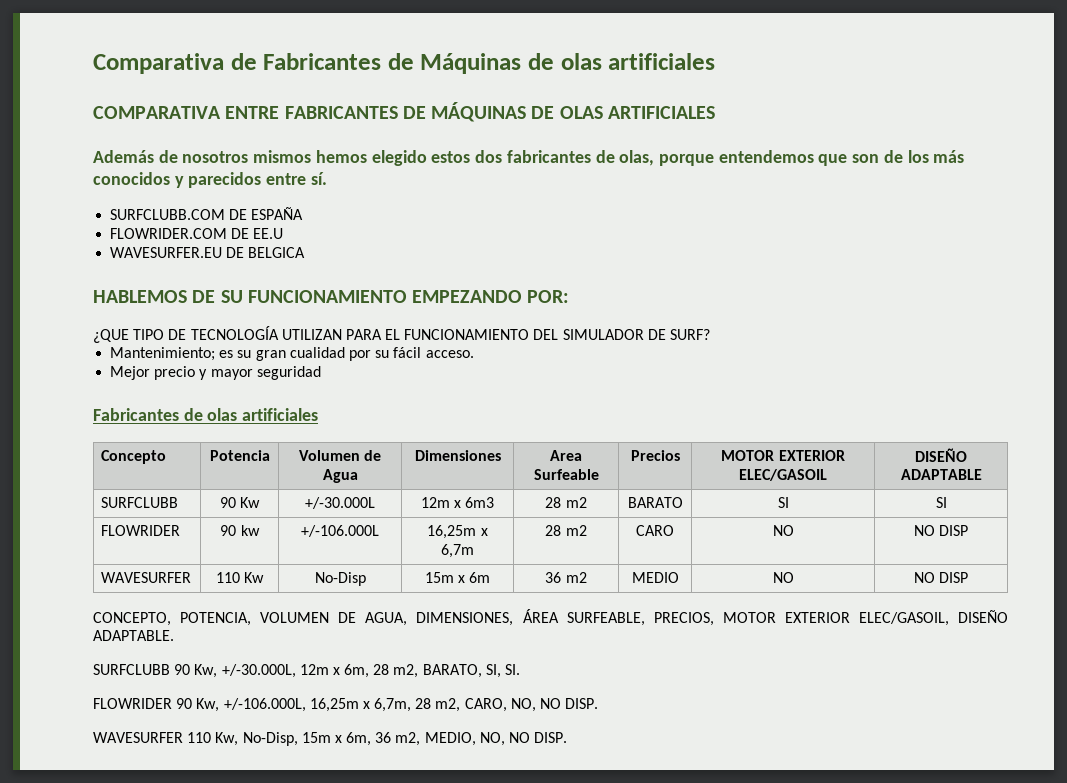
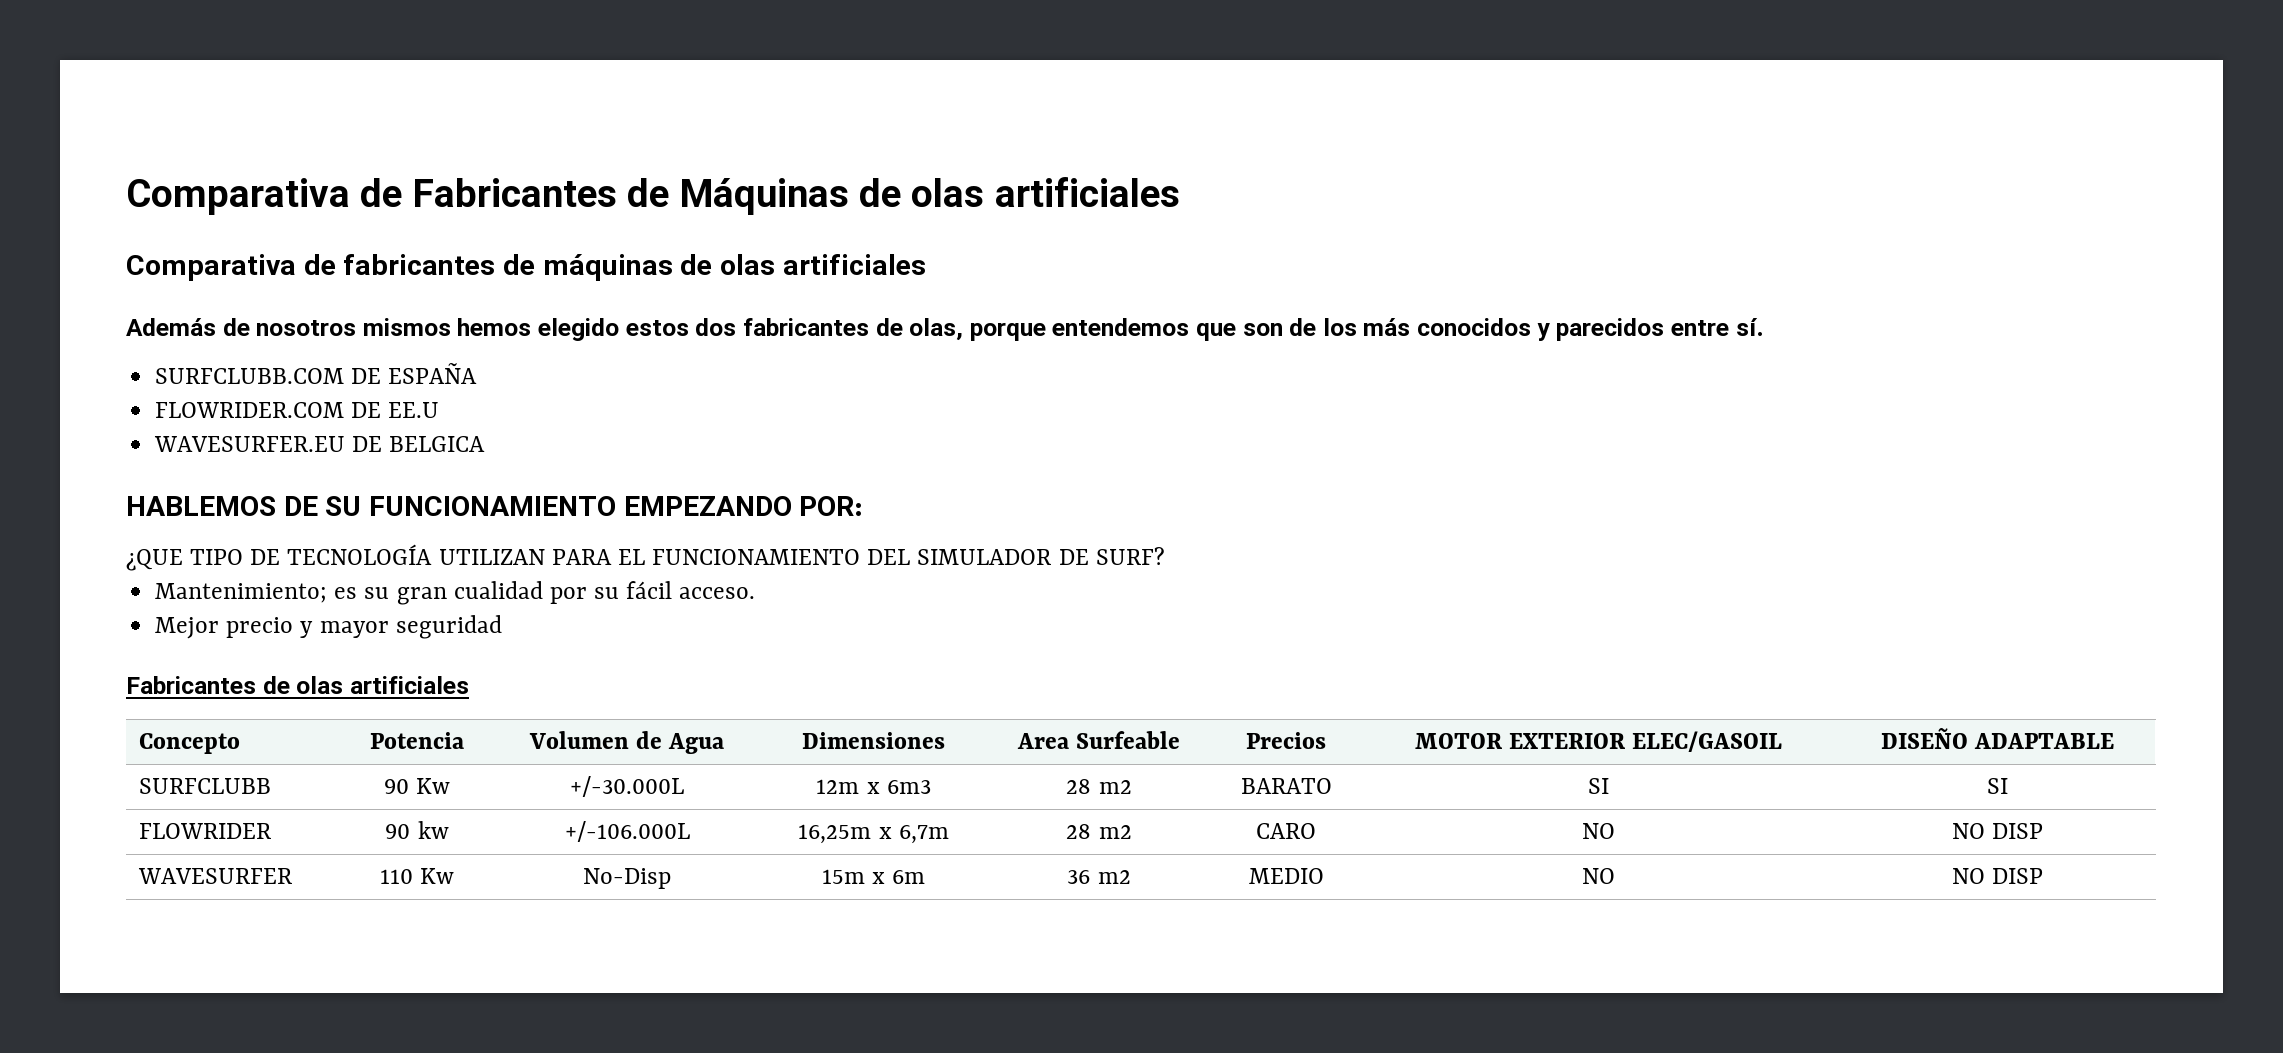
[93,102,715,122] COMPARATIVA ENTRE FABRICANTES DE MÁQUINAS DE OLAS ARTIFICIALES -> [126,254,926,281] Comparativa de fabricantes de máquinas de olas artificiales
[93,609,1009,626] [93,630,174,641] [93,664,521,678] [93,698,599,712] [93,732,568,746] // CONCEPTO, POTENCIA, VOLUMEN DE AGUA, DIMENSIONES, ÁREA SURFEABLE, PRECIOS, MOTOR EXTERIOR ELEC/GASOIL, DISEÑO ADAPTABLE. // SURFCLUBB 90 Kw, +/-30.000L, 12m x 6m, 28 m2, BARATO, SI, SI. // FLOWRIDER 90 Kw, +/-106.000L, 16,25m x 6,7m, 28 m2, CARO, NO, NO DISP. // WAVESURFER 110 Kw, No-Disp, 15m x 6m, 36 m2, MEDIO, NO, NO DISP. -> (2044, 876) none

